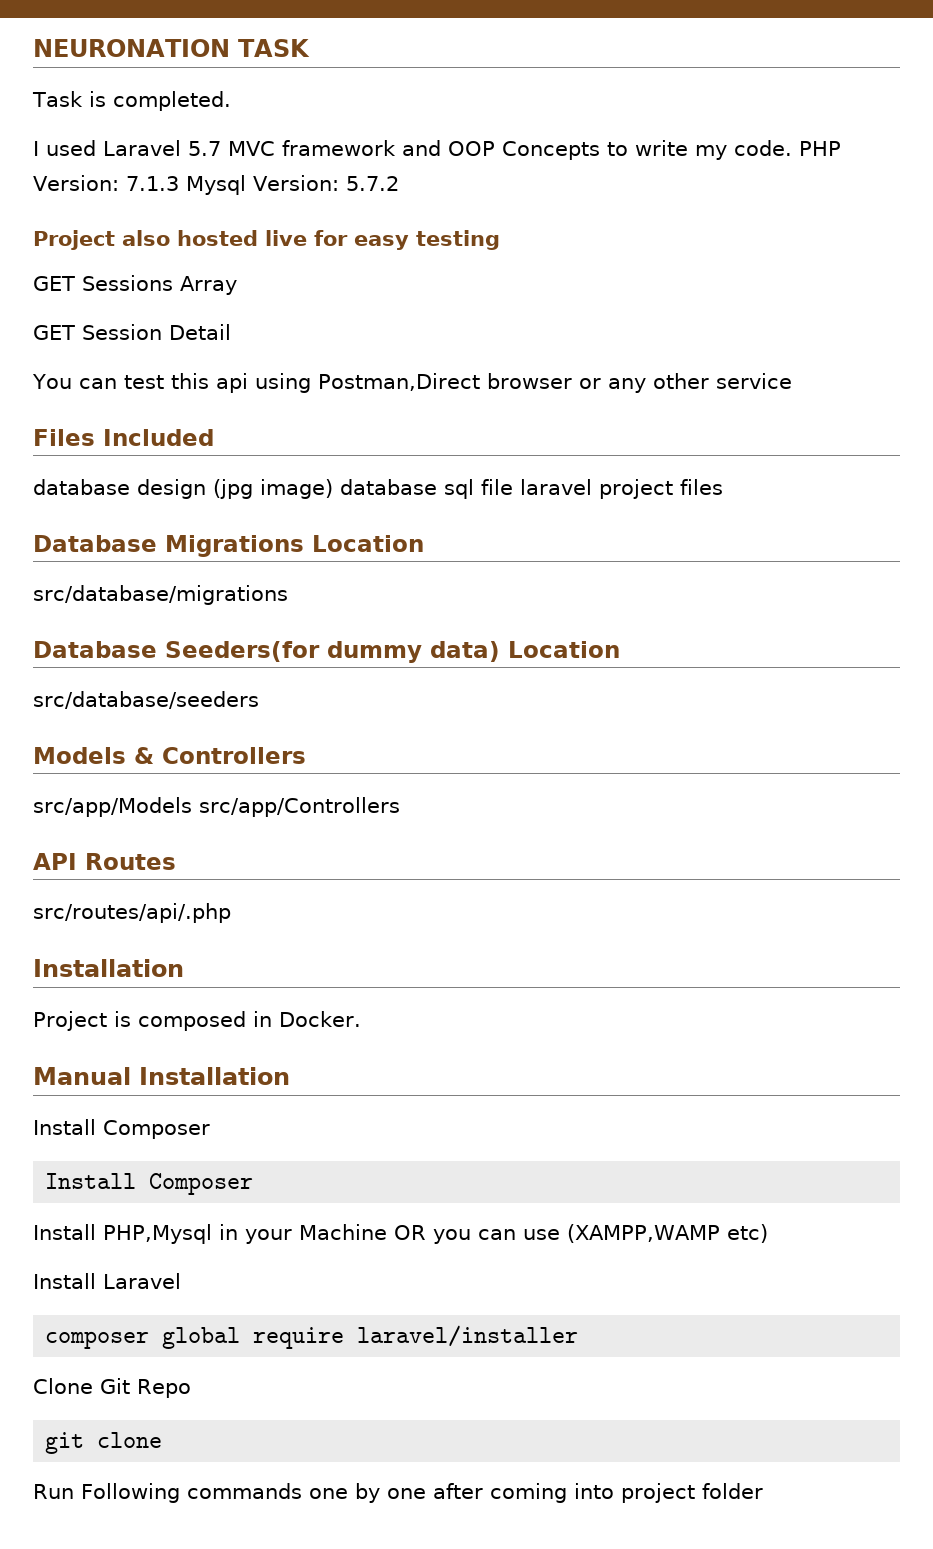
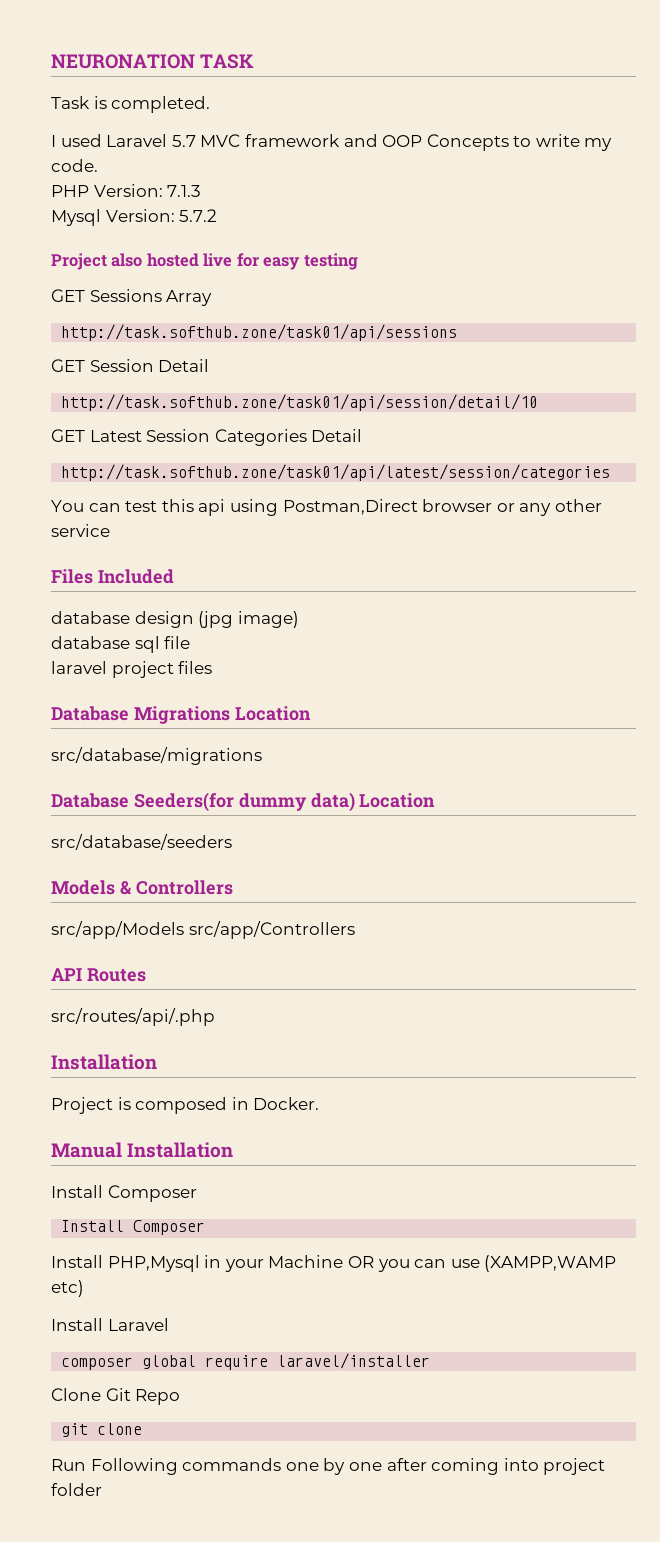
(792, 148) none -> (98, 165) //
(179, 183) none -> (202, 191) //
(237, 285) none -> [61,324,458,341] // http://task.softhub.zone/task01/api/sessions
(231, 332) none -> [61,394,539,411] [51,429,363,446] [61,464,611,481] // http://task.softhub.zone/task01/api/session/detail/10 // GET Latest Session Categories Detail // http://task.softhub.zone/task01/api/latest/session/categories
(333, 489) none -> (299, 619) //
(513, 487) none -> (191, 642) //

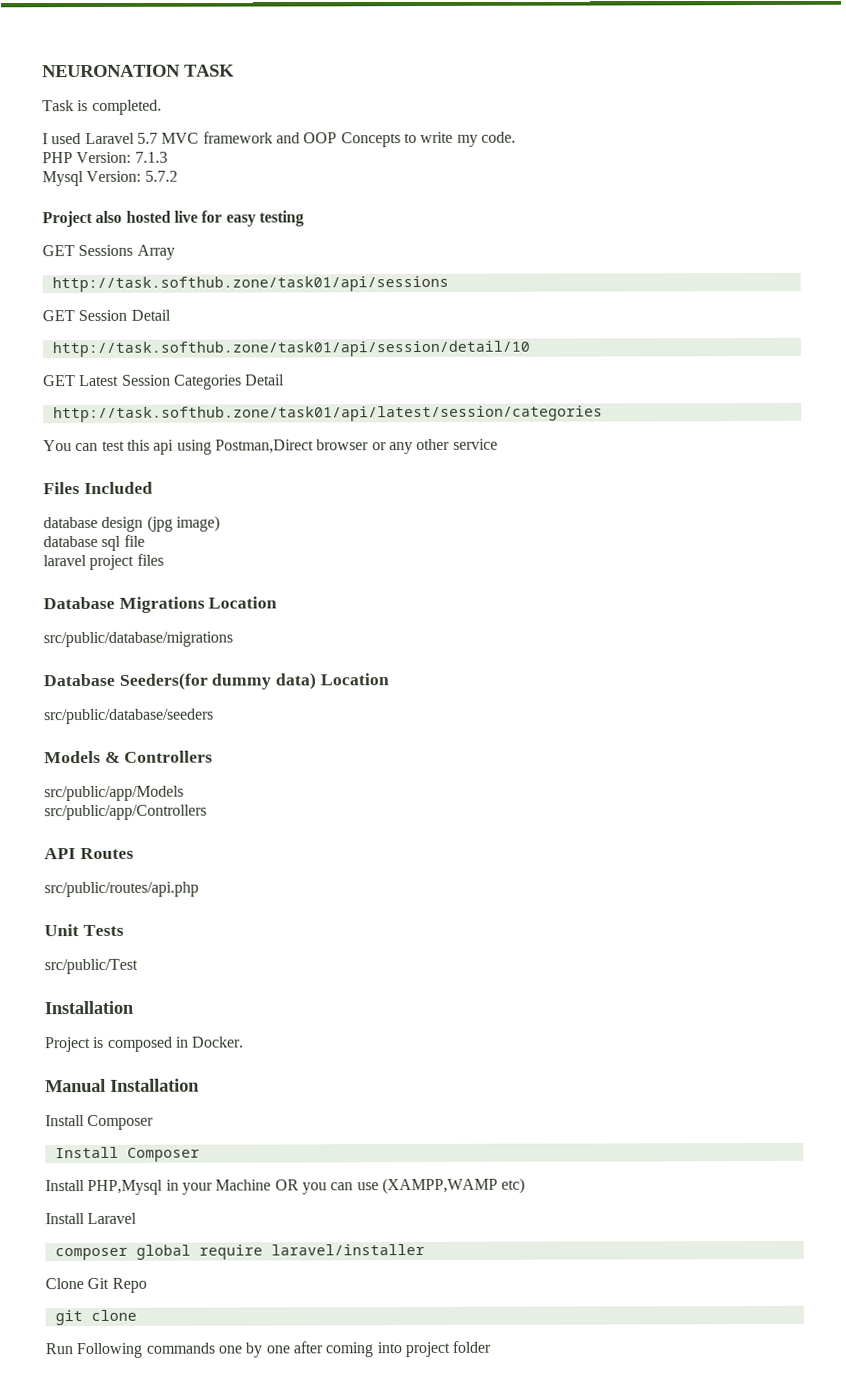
[51,747,262,765] src/database/migrations -> [43,631,233,648] src/public/database/migrations
[51,834,232,850] src/database/seeders -> [44,708,214,725] src/public/database/seeders
[51,921,355,939] src/app/Models src/app/Controllers -> [44,785,184,802] [44,804,207,821] src/public/app/Models // src/public/app/Controllers
[51,1008,215,1026] src/routes/api/.php -> [44,881,199,898] [44,924,124,937] [44,958,138,975] src/public/routes/api.php // Unit Tests // src/public/Test

